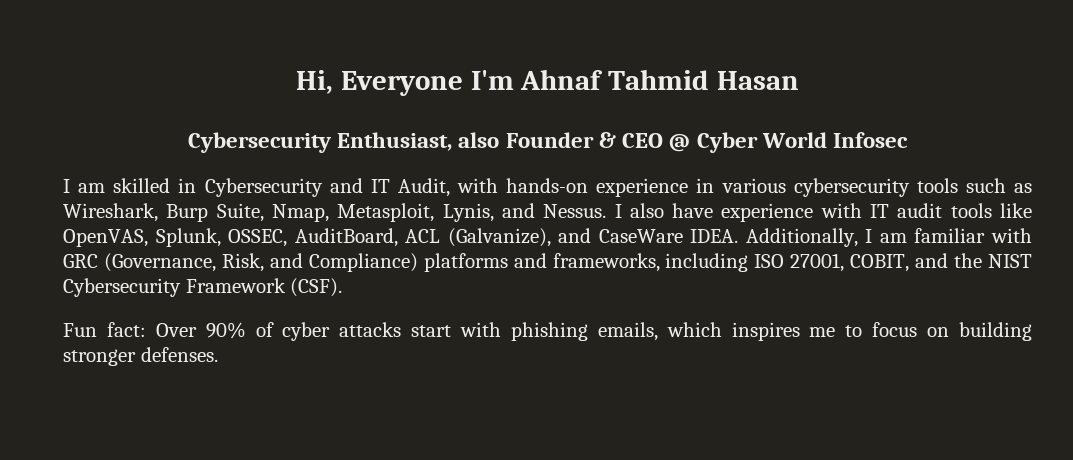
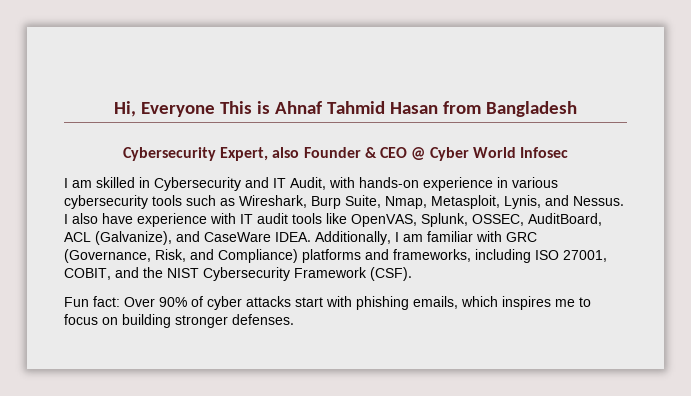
[470,70,514,90] I'm -> [220,101,271,114] This is
[188,132,453,153] // Cybersecurity Enthusiast, -> [442,101,577,117] [122,147,268,161] from Bangladesh // Cybersecurity Expert,

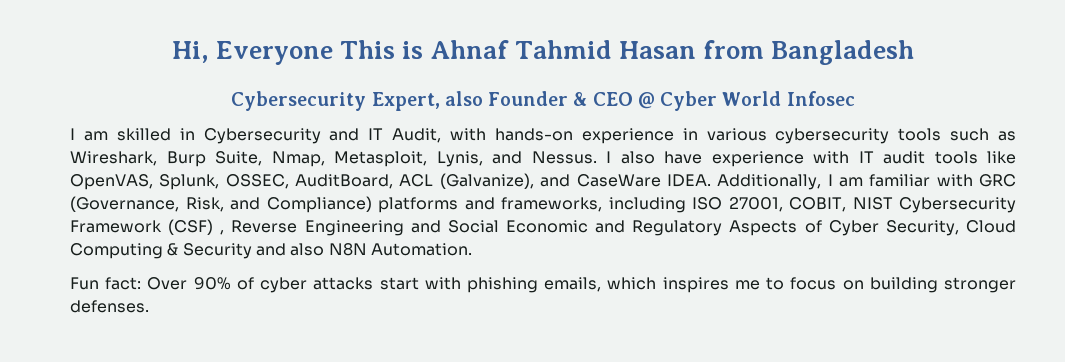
[115,267,163,278] and the -> (846, 204) none
[370,267,412,281] (CSF). -> [168,219,1016,236] [70,243,472,259] (CSF) , Reverse Engineering and Social Economic and Regulatory Aspects of Cyber Security, Cloud Computing & Security and also N8N Automation.

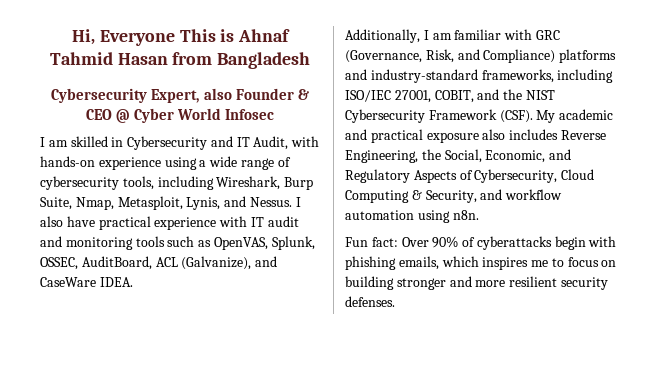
[682,128,1016,144] in various cybersecurity tools such as -> [164,156,291,170] [40,176,214,190] using a wide range of cybersecurity tools, including
(702, 157) none -> [98,216,151,230] practical
[934,151,1016,164] tools like -> [40,236,212,250] and monitoring tools such as
(711, 180) none -> (133, 282) //
(495, 203) none -> [370,69,478,83] industry-standard
[692,197,722,210] ISO -> [345,90,391,102] ISO/IEC
(846, 204) none -> [477,89,523,100] and the
[168,219,588,236] (CSF) , Reverse Engineering and Social Economic -> [499,109,614,123] [345,129,606,143] [345,149,546,163] (CSF). My academic and practical exposure also includes Reverse Engineering, the Social, Economic,
[828,220,959,236] Cyber Security, -> [474,169,558,183] Cybersecurity,
[182,243,472,259] Security and also N8N Automation. -> [425,189,563,203] [345,210,479,223] Security, and workflow automation using n8n.
[260,277,419,293] cyber attacks start -> [476,236,586,250] cyberattacks begin
(1016, 285) none -> [449,276,608,290] and more resilient security

